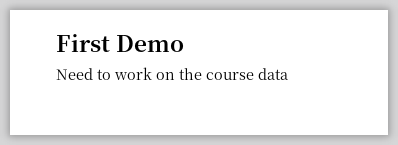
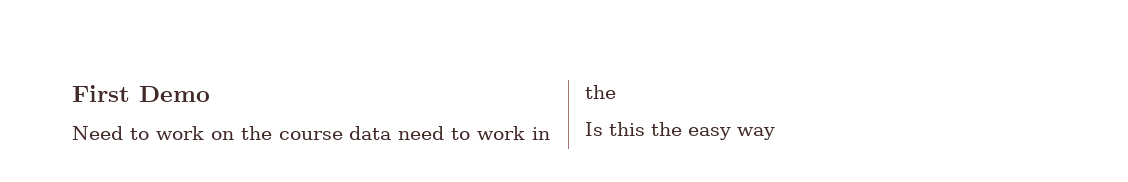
(288, 74) none -> [398,126,550,140] [585,85,616,99] [585,122,775,140] need to work in the // Is this the easy way

